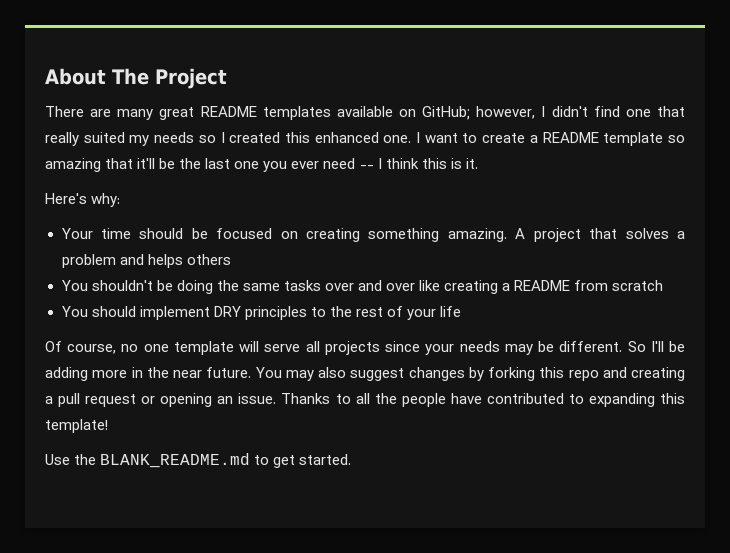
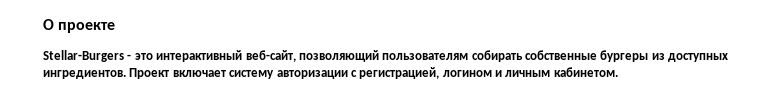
[45,68,227,89] [45,106,685,120] [45,132,685,146] [45,158,478,172] [45,193,121,207] [61,228,685,242] [61,254,231,268] [61,280,664,294] [61,306,462,320] [45,341,686,355] [45,367,685,381] [45,393,685,407] [45,419,108,433] [45,453,352,468] About The Project // There are many great README templates available on GitHub; however, I didn't find one that really suited my needs so I created this enhanced one. I want to create a README template so amazing that it'll be the last one you ever need -- I think this is it. // Here's why: // Your time should be focused on creating something amazing. A project that solves a problem and helps others // You shouldn't be doing the same tasks over and over like creating a README from scratch // You should implement DRY principles to the rest of your life // Of course, no one template will serve all projects since your needs may be different. So I'll be adding more in the near future. You may also suggest changes by forking this repo and creating a pull request or opening an issue. Thanks to all the people have contributed to expanding this template! // Use the BLANK_README.md to get started. -> [43,19,116,33] [43,50,729,62] [43,67,618,79] О проекте // Stellar-Burgers - это интерактивный веб-сайт, позволяющий пользователям собирать собственные бургеры из доступных ингредиентов. Проект включает систему авторизации с регистрацией, логином и личным кабинетом.

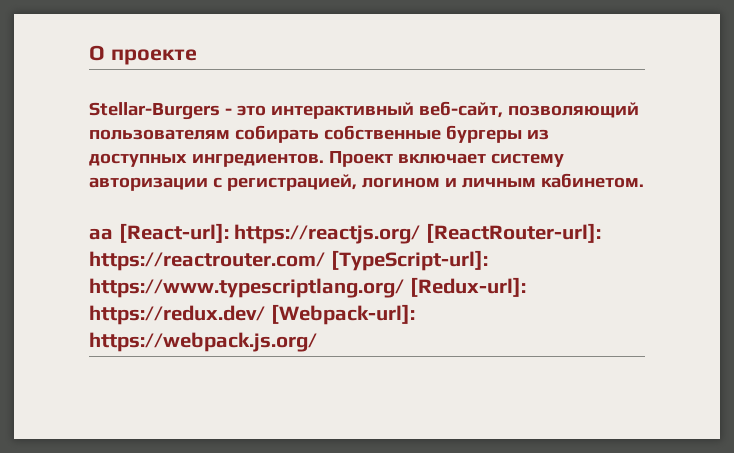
(618, 72) none -> [89,223,601,244] [89,250,488,271] [89,277,526,298] [89,304,415,325] [89,332,317,352] // aa [React-url]: https://reactjs.org/ [ReactRouter-url]: https://reactrouter.com/ [TypeScript-url]: https://www.typescriptlang.org/ [Redux-url]: https://redux.dev/ [Webpack-url]: https://webpack.js.org/

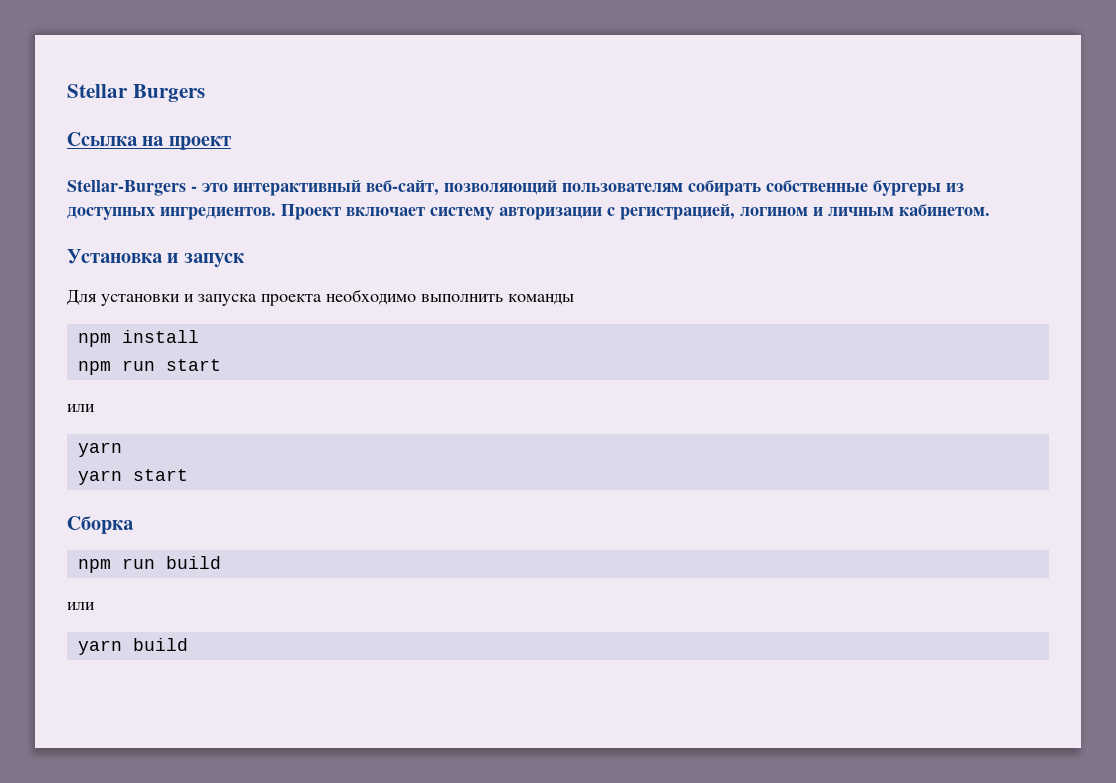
[89,45,197,65] О проекте -> [67,84,205,102] [67,132,231,150] Stellar Burgers // Ссылка на проект
[89,223,601,244] [89,250,488,271] [89,277,526,298] [89,304,415,325] [89,332,317,352] aa [React-url]: https://reactjs.org/ [ReactRouter-url]: https://reactrouter.com/ [TypeScript-url]: https://www.typescriptlang.org/ [Redux-url]: https://redux.dev/ [Webpack-url]: https://webpack.js.org/ -> [67,249,244,268] [67,289,574,306] [77,330,199,347] [77,359,221,375] [67,404,95,412] [77,442,122,457] [77,469,188,485] [67,516,134,534] [77,556,221,573] [67,602,95,610] [77,638,188,655] Установка и запуск // Для установки и запуска проекта необходимо выполнить команды // npm install // npm run start // или // yarn // yarn start // Сборка // npm run build // или // yarn build

